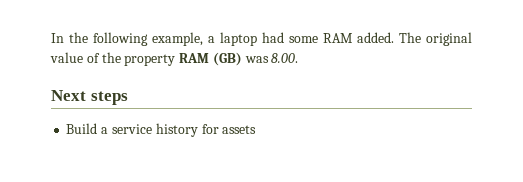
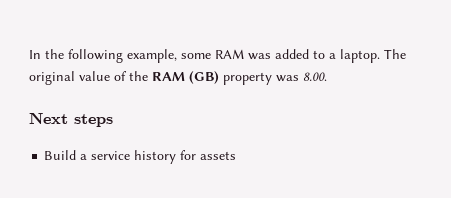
[208,32,394,46] a laptop had some RAM added. -> [181,49,380,63] some RAM was added to a laptop.
[124,54,176,66] property -> (148, 76) none
(242, 59) none -> [223,72,272,85] property

